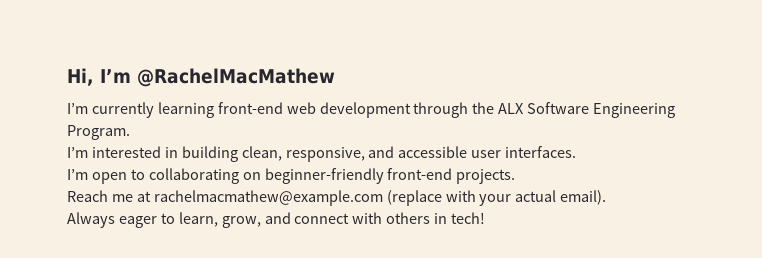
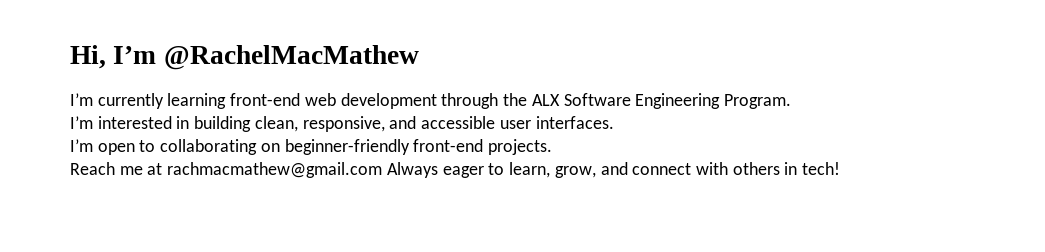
[153,190,607,206] rachelmacmathew@example.com (replace with your actual email). // -> [167,162,383,178] rachmacmathew@gmail.com

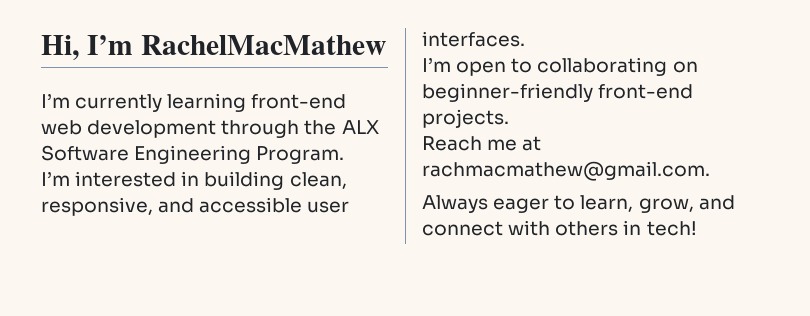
[163,45,419,70] @RachelMacMathew -> [140,35,386,55] RachelMacMathew
[167,162,383,178] rachmacmathew@gmail.com -> [422,161,710,181] rachmacmathew@gmail.com. //

